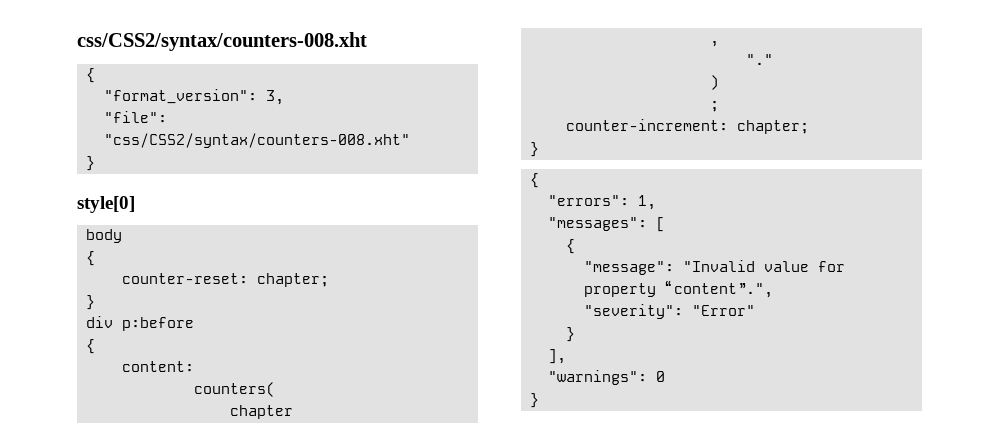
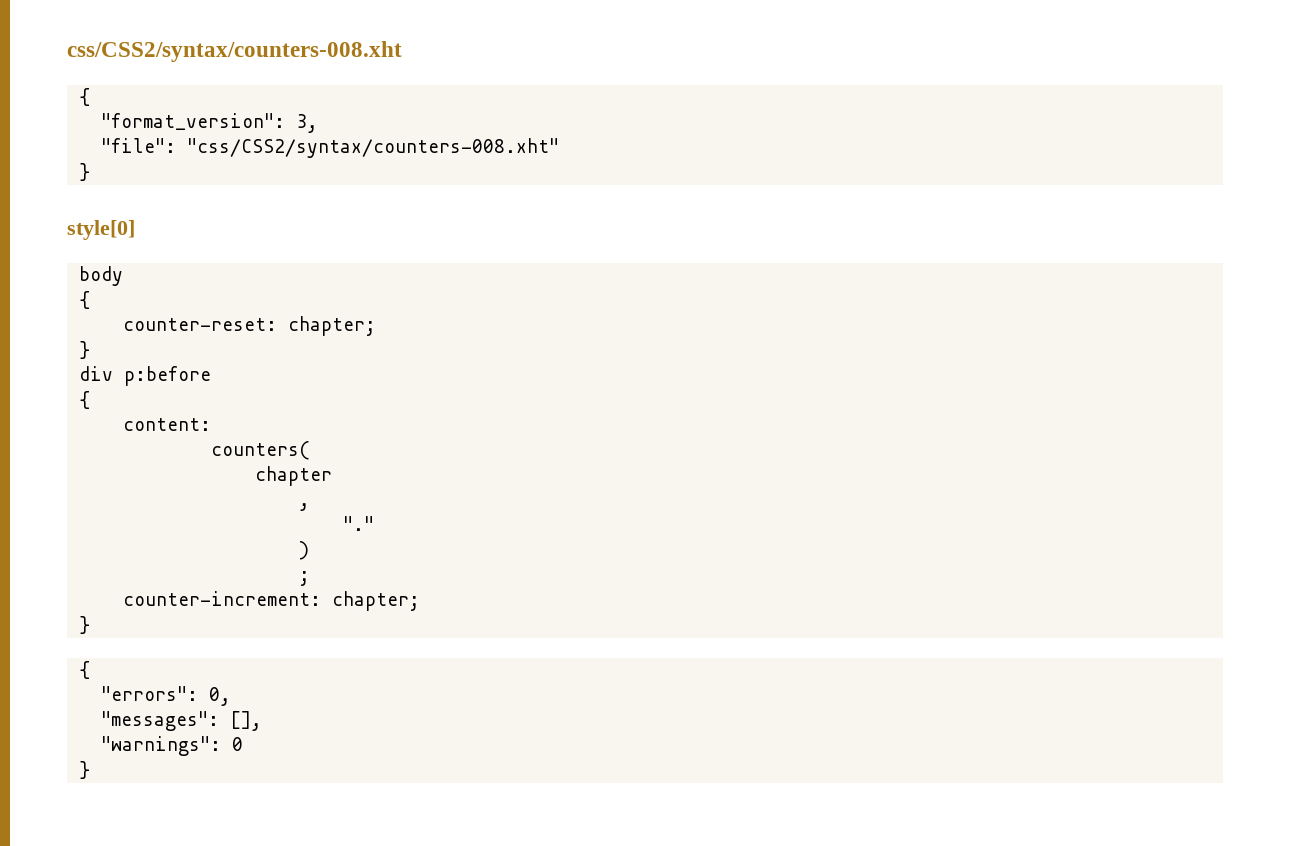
[638,195,657,210] 1, -> [209,687,231,706] 0,
[656,217,666,232] [566,239,576,254] [584,260,846,275] [584,280,774,298] [584,304,756,319] [566,327,576,342] [548,349,567,364] [ // { // "message": "Invalid value for property “content”.", // "severity": "Error" // } // ], -> [230,711,262,731] [],

